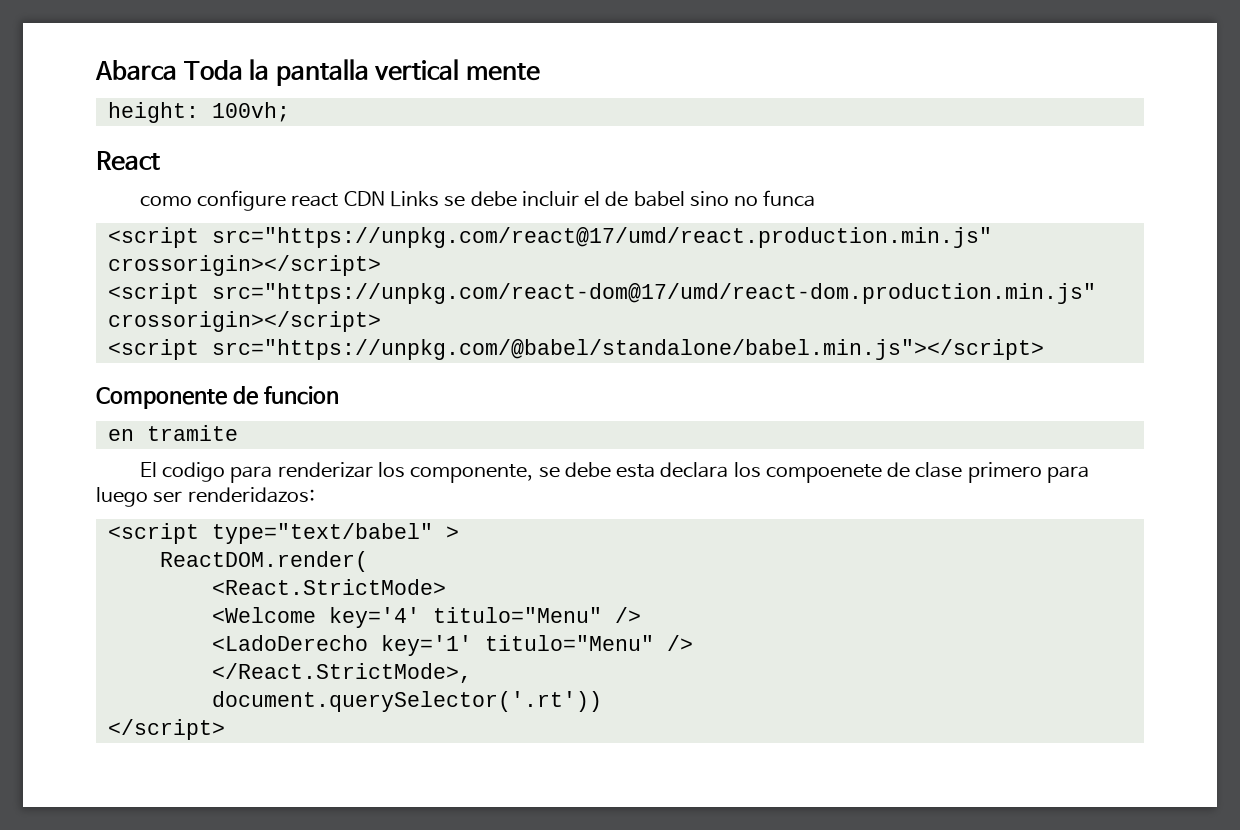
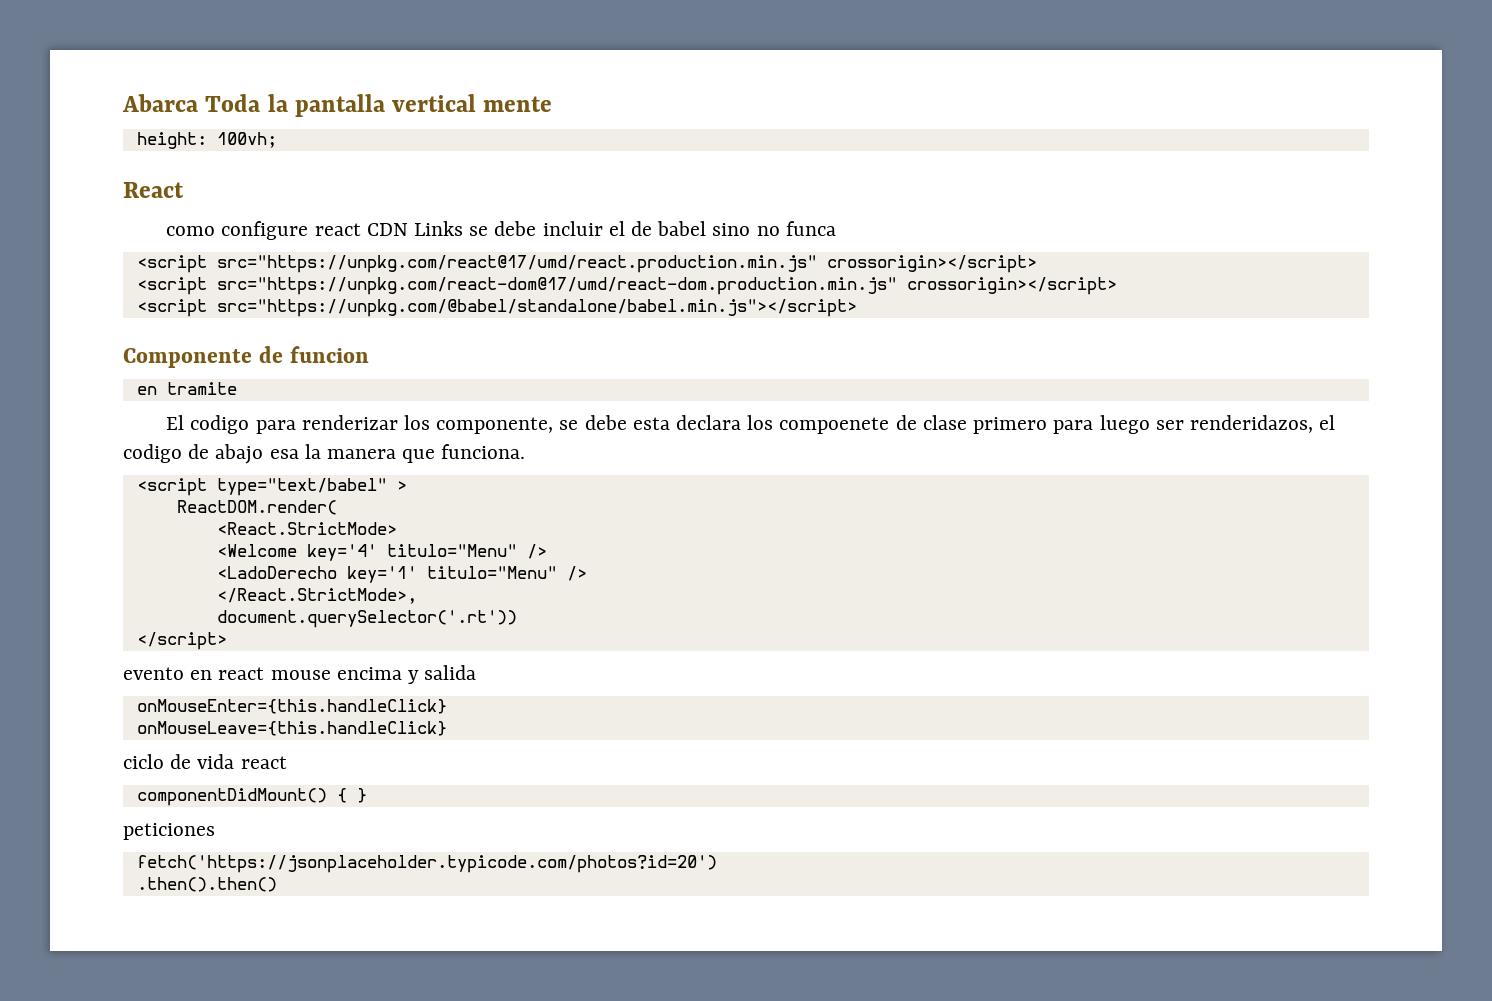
[187,487,315,503] renderidazos: -> [1189,415,1336,433] [123,444,526,464] renderidazos, el codigo de abajo esa la manera que funciona.
(225, 729) none -> [123,665,477,684] [136,699,447,714] [136,721,447,736] [123,754,287,769] [136,788,367,806] [123,823,215,840] [136,855,717,873] [136,877,277,892] // evento en react mouse encima y salida // onMouseEnter={this.handleClick} // onMouseLeave={this.handleClick} // ciclo de vida react // componentDidMount() { } // peticiones // fetch('https://jsonplaceholder.typicode.com/photos?id=20') // .then().then()

